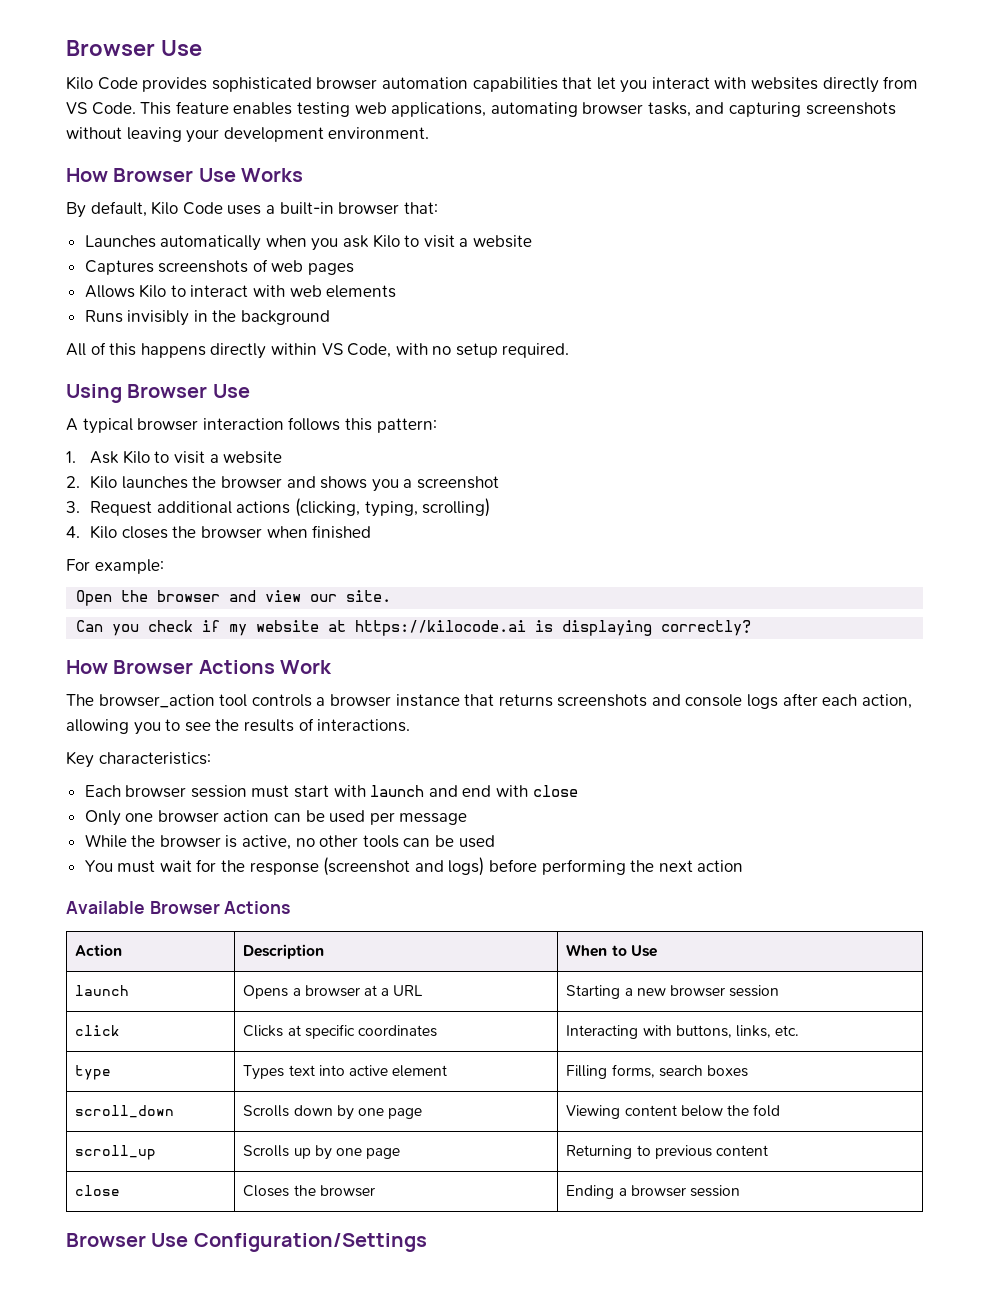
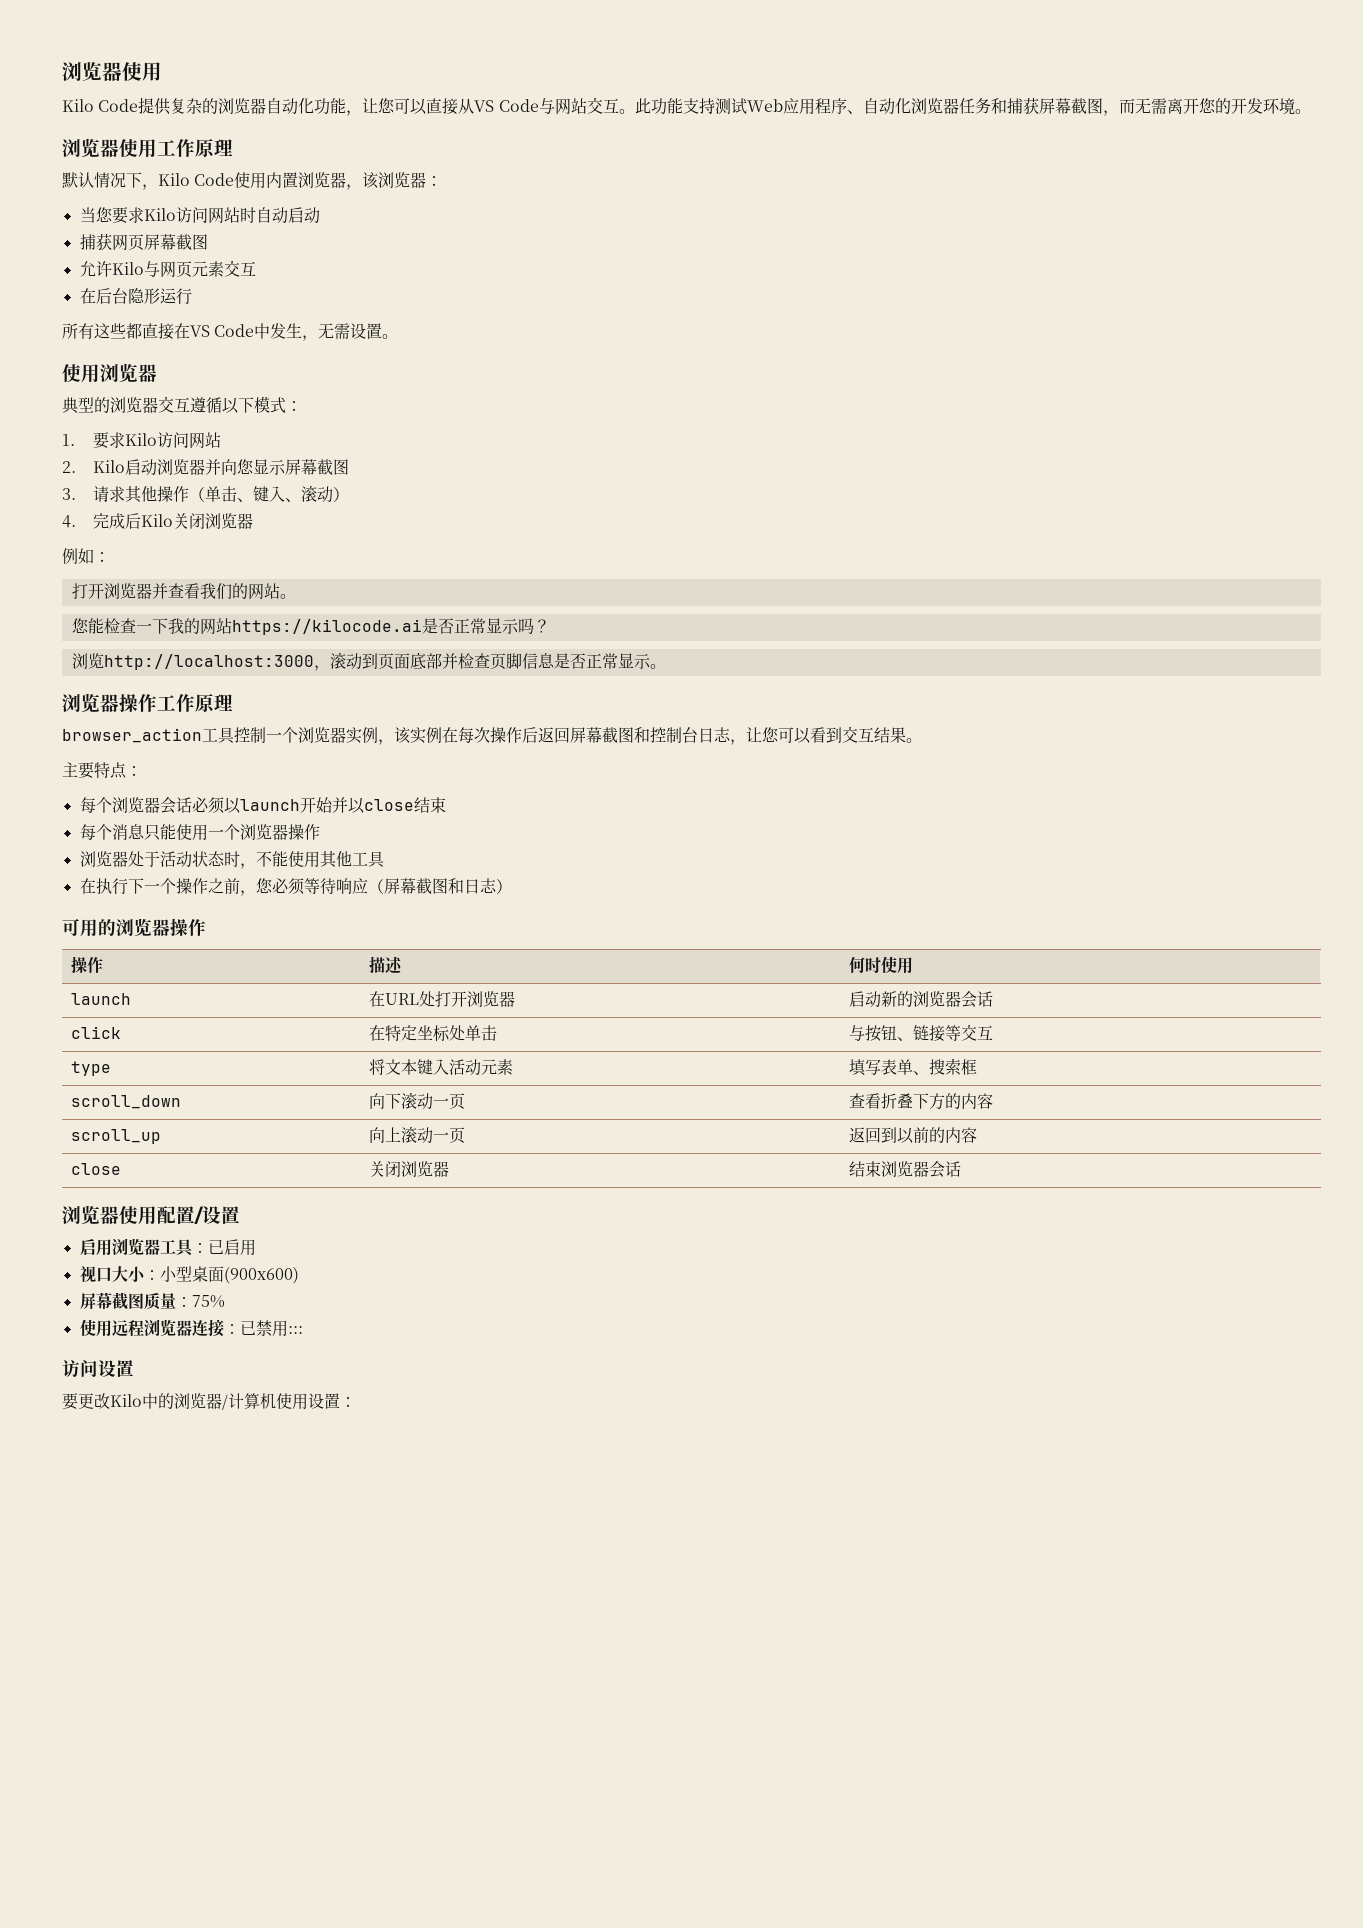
[66,40,202,56] [66,76,919,93] [66,101,896,117] [66,127,430,143] [66,168,304,182] [66,201,438,218] [84,234,533,251] [84,259,355,275] [84,284,397,298] [84,310,331,326] [66,342,570,359] [66,384,250,403] [66,417,437,434] [66,450,283,464] [66,475,500,492] [66,498,491,517] [66,525,372,539] [66,559,164,574] [76,590,392,606] [76,620,752,636] [66,660,333,674] [66,693,912,709] [66,718,411,735] [66,751,211,768] [84,785,578,798] [84,810,468,826] [84,834,495,850] [84,857,744,876] [66,901,291,914] [75,944,123,956] [243,944,325,959] [566,944,657,957] [75,985,130,996] [243,985,424,999] [566,985,780,999] [75,1025,121,1036] [243,1024,437,1039] [566,1025,800,1039] [75,1065,112,1080] [243,1065,448,1080] [566,1064,748,1079] [75,1105,175,1118] [243,1105,423,1120] [566,1104,781,1119] [75,1145,157,1160] [243,1145,401,1160] [566,1145,768,1159] [75,1185,121,1196] [243,1185,375,1197] [566,1185,740,1199] [66,1233,427,1252] Browser Use // Kilo Code provides sophisticated browser automation capabilities that let you interact with websites directly from VS Code. This feature enables testing web applications, automating browser tasks, and capturing screenshots without leaving your development environment. // How Browser Use Works // By default, Kilo Code uses a built-in browser that: // Launches automatically when you ask Kilo to visit a website // Captures screenshots of web pages // Allows Kilo to interact with web elements // Runs invisibly in the background // All of this happens directly within VS Code, with no setup required. // Using Browser Use // A typical browser interaction follows this pattern: // 1. Ask Kilo to visit a website // 2. Kilo launches the browser and shows you a screenshot // 3. Request additional actions (clicking, typing, scrolling) // 4. Kilo closes the browser when finished // For example: // Open the browser and view our site. // Can you check if my website at https://kilocode.ai is displaying correctly? // How Browser Actions Work // The browser_action tool controls a browser instance that returns screenshots and console logs after each action, allowing you to see the results of interactions. // Key characteristics: // Each browser session must start with launch and end with close // Only one browser action can be used per message // While the browser is active, no other tools can be used // You must wait for the response (screenshot and logs) before performing the next action // Available Browser Actions // Action | Description | When to Use // launch | Opens a browser at a URL | Starting a new browser session // click | Clicks at specific coordinates | Interacting with buttons, links, etc. // type | Types text into active element | Filling forms, search boxes // scroll_down | Scrolls down by one page | Viewing content below the fold // scroll_up | Scrolls up by one page | Returning to previous content // close | Closes the browser | Ending a browser session // Browser Use Configuration/Settings -> [62,62,162,81] [62,97,1311,116] [62,138,233,158] [62,172,443,190] [79,207,320,224] [79,233,208,251] [79,260,256,278] [79,288,192,305] [62,323,399,341] [62,363,157,383] [62,396,302,414] [62,432,221,449] [62,459,349,476] [62,485,349,503] [62,513,253,529] [62,548,110,564] [71,583,296,600] [71,618,550,635] [71,652,666,671] [62,693,233,712] [62,726,922,745] [62,762,142,779] [79,797,446,814] [79,824,320,841] [79,851,385,869] [79,878,512,896] [62,918,206,937] [71,956,104,973] [369,956,403,974] [849,956,914,974] [71,993,132,1005] [369,991,516,1007] [849,991,994,1008] [71,1026,122,1039] [369,1025,498,1042] [849,1024,994,1042] [71,1061,112,1076] [369,1059,514,1076] [849,1058,978,1076] [71,1095,182,1109] [369,1092,466,1110] [849,1093,994,1110] [71,1129,162,1144] [369,1126,466,1144] [849,1127,978,1144] [71,1163,122,1175] [369,1161,450,1177] [849,1161,962,1178] [62,1205,240,1225] [79,1238,256,1257] [79,1266,299,1284] [79,1292,225,1310] [79,1319,303,1337] [62,1360,134,1378] [62,1393,356,1410] 浏览器使用 // Kilo Code提供复杂的浏览器自动化功能，让您可以直接从VS Code与网站交互。此功能支持测试Web应用程序、自动化浏览器任务和捕获屏幕截图，而无需离开您的开发环境。 // 浏览器使用工作原理 // 默认情况下，Kilo Code使用内置浏览器，该浏览器： // 当您要求Kilo访问网站时自动启动 // 捕获网页屏幕截图 // 允许Kilo与网页元素交互 // 在后台隐形运行 // 所有这些都直接在VS Code中发生，无需设置。 // 使用浏览器 // 典型的浏览器交互遵循以下模式： // 1.要求Kilo访问网站 // 2. Kilo启动浏览器并向您显示屏幕截图 // 3.请求其他操作（单击、键入、滚动） // 4.完成后Kilo关闭浏览器 // 例如： // 打开浏览器并查看我们的网站。 // 您能检查一下我的网站https://kilocode.ai是否正常显示吗？ // 浏览http://localhost:3000，滚动到页面底部并检查页脚信息是否正常显示。 // 浏览器操作工作原理 // browser_action工具控制一个浏览器实例，该实例在每次操作后返回屏幕截图和控制台日志，让您可以看到交互结果。 // 主要特点： // 每个浏览器会话必须以launch开始并以close结束 // 每个消息只能使用一个浏览器操作 // 浏览器处于活动状态时，不能使用其他工具 // 在执行下一个操作之前，您必须等待响应（屏幕截图和日志） // 可用的浏览器操作 // 操作 | 描述 | 何时使用 // launch | 在URL处打开浏览器 | 启动新的浏览器会话 // click | 在特定坐标处单击 | 与按钮、链接等交互 // type | 将文本键入活动元素 | 填写表单、搜索框 // scroll_down | 向下滚动一页 | 查看折叠下方的内容 // scroll_up | 向上滚动一页 | 返回到以前的内容 // close | 关闭浏览器 | 结束浏览器会话 // 浏览器使用配置/设置 // 启用浏览器工具：已启用 // 视口大小：小型桌面(900x600) // 屏幕截图质量：75% // 使用远程浏览器连接：已禁用::: // 访问设置 // 要更改Kilo中的浏览器/计算机使用设置：

